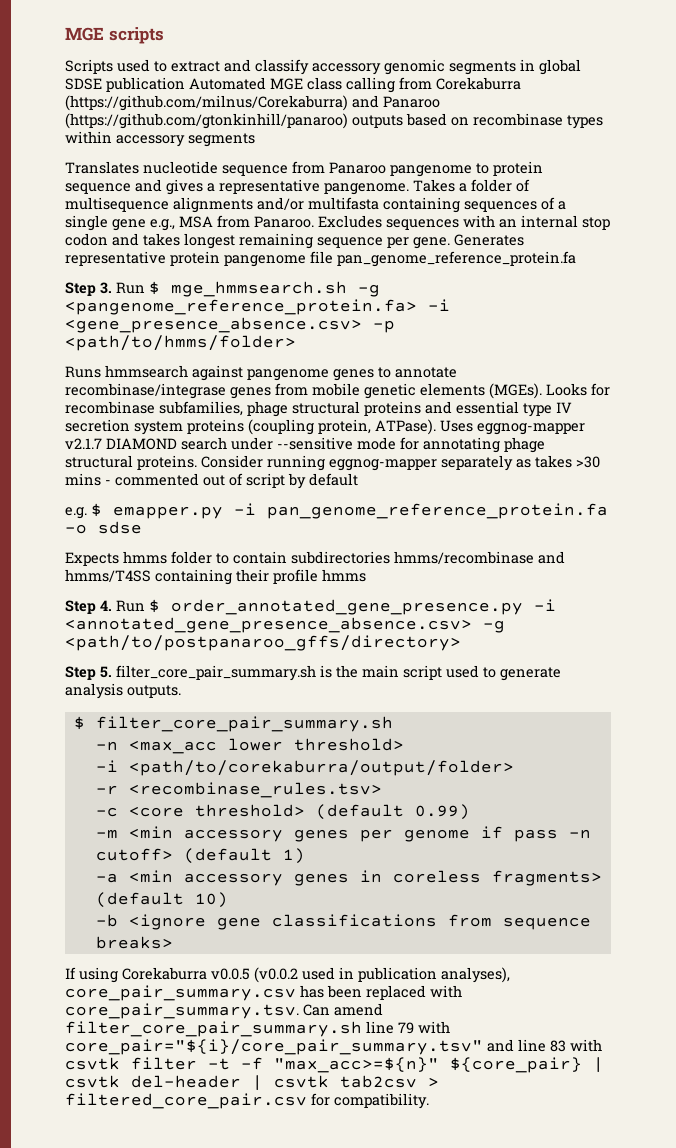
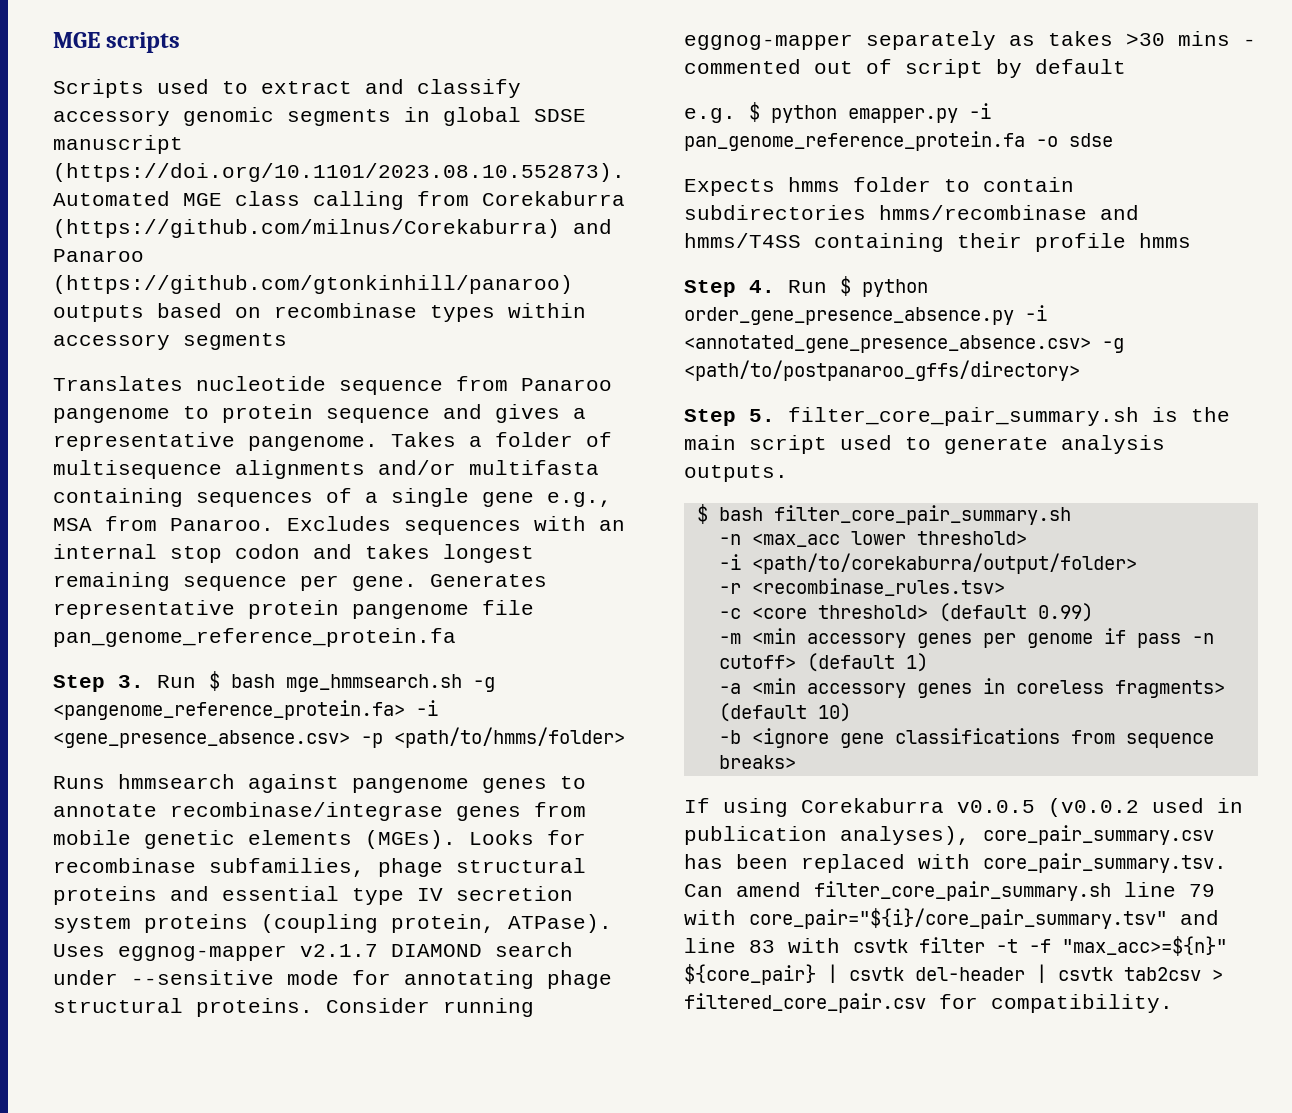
[106,77,185,92] publication -> [53,135,183,154] [53,163,625,182] manuscript (https://doi.org/10.1101/2023.08.10.552873).
(160, 288) none -> [231,674,275,688] bash
(102, 510) none -> [771,105,837,123] python
[171,599,523,615] order_annotated_gene_presence.py -> [862,279,928,297] [684,307,1014,325] python order_gene_presence_absence.py
(85, 723) none -> [718,507,763,521] bash

